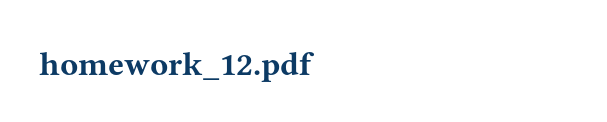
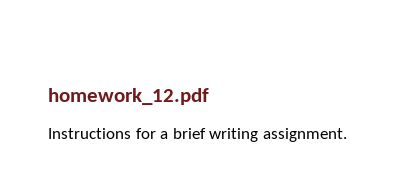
(315, 67) none -> [48,128,347,142] // Instructions for a brief writing assignment.

